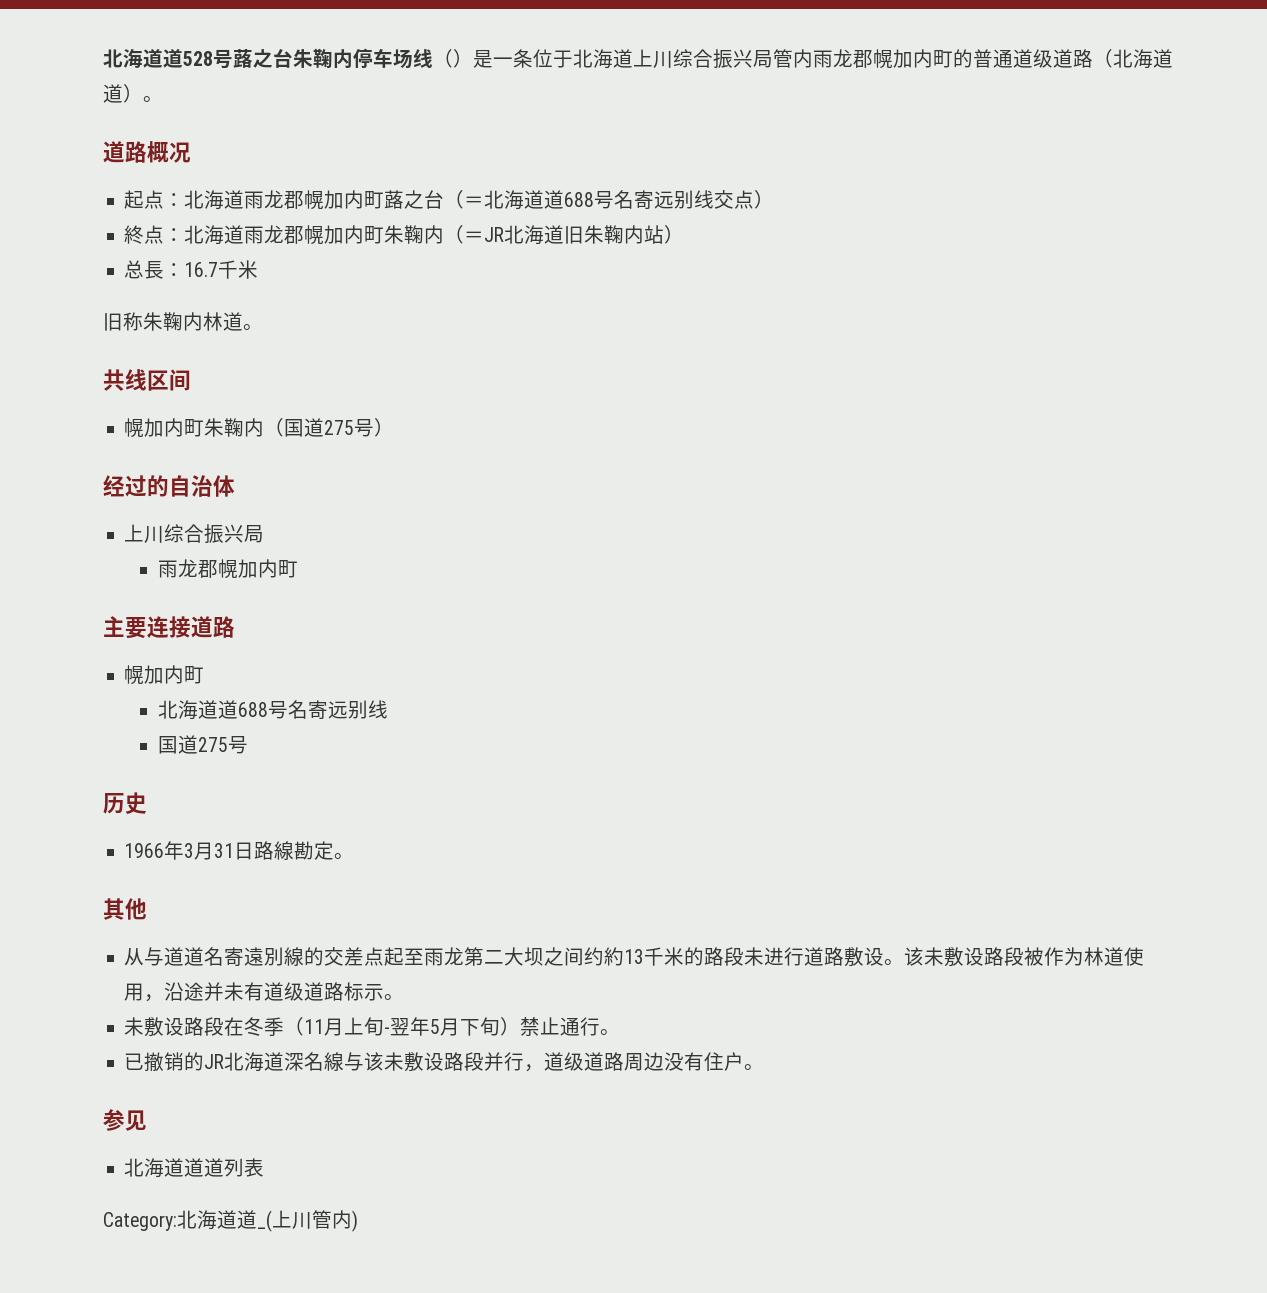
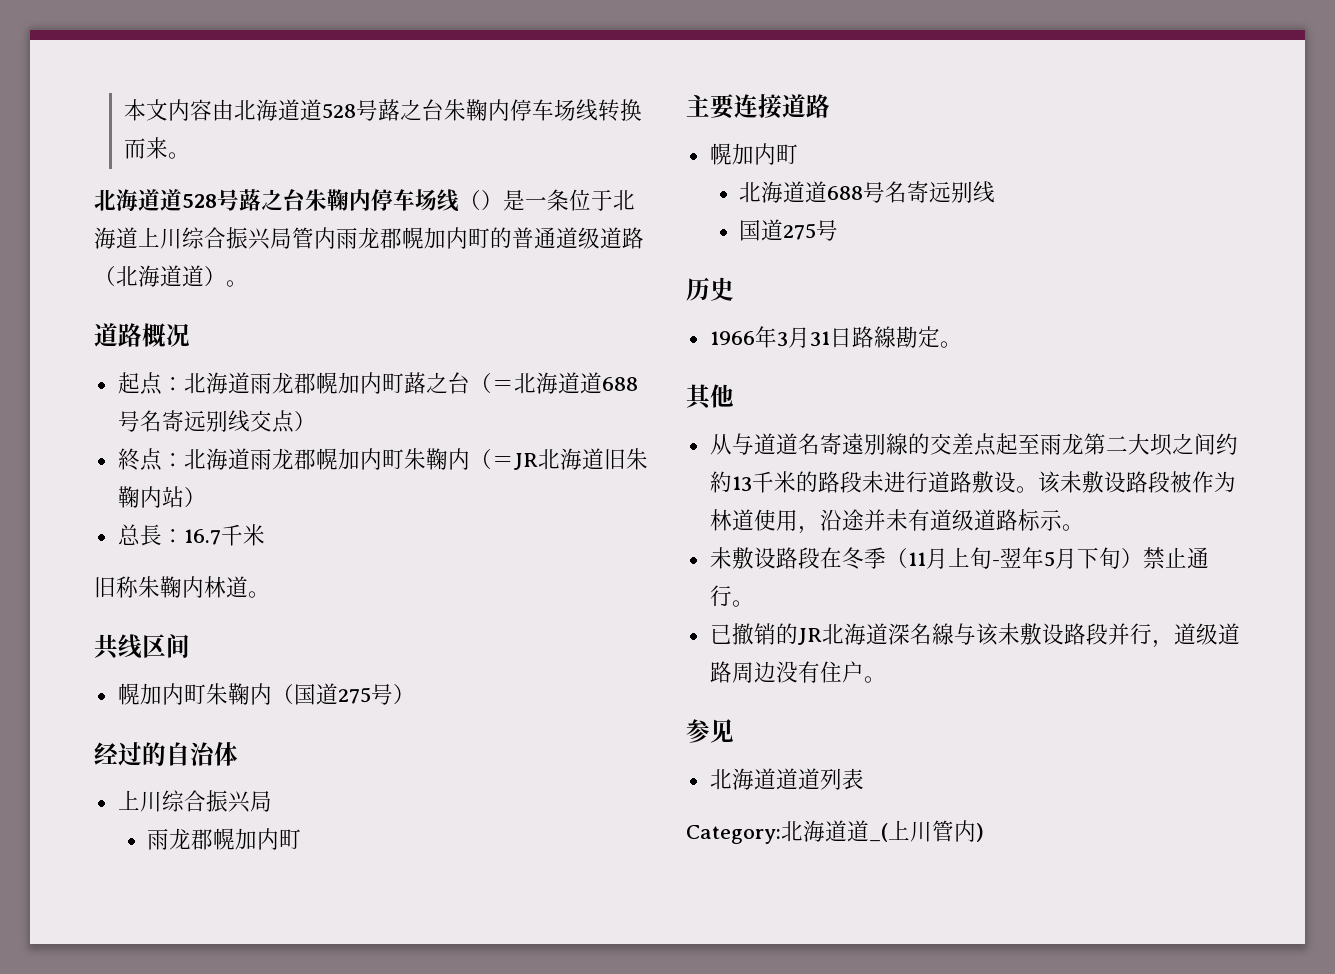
(103, 58) none -> [123,99,642,122] [123,137,190,159] 本文内容由北海道道528号蕗之台朱鞠内停车场线转换而来。 //

